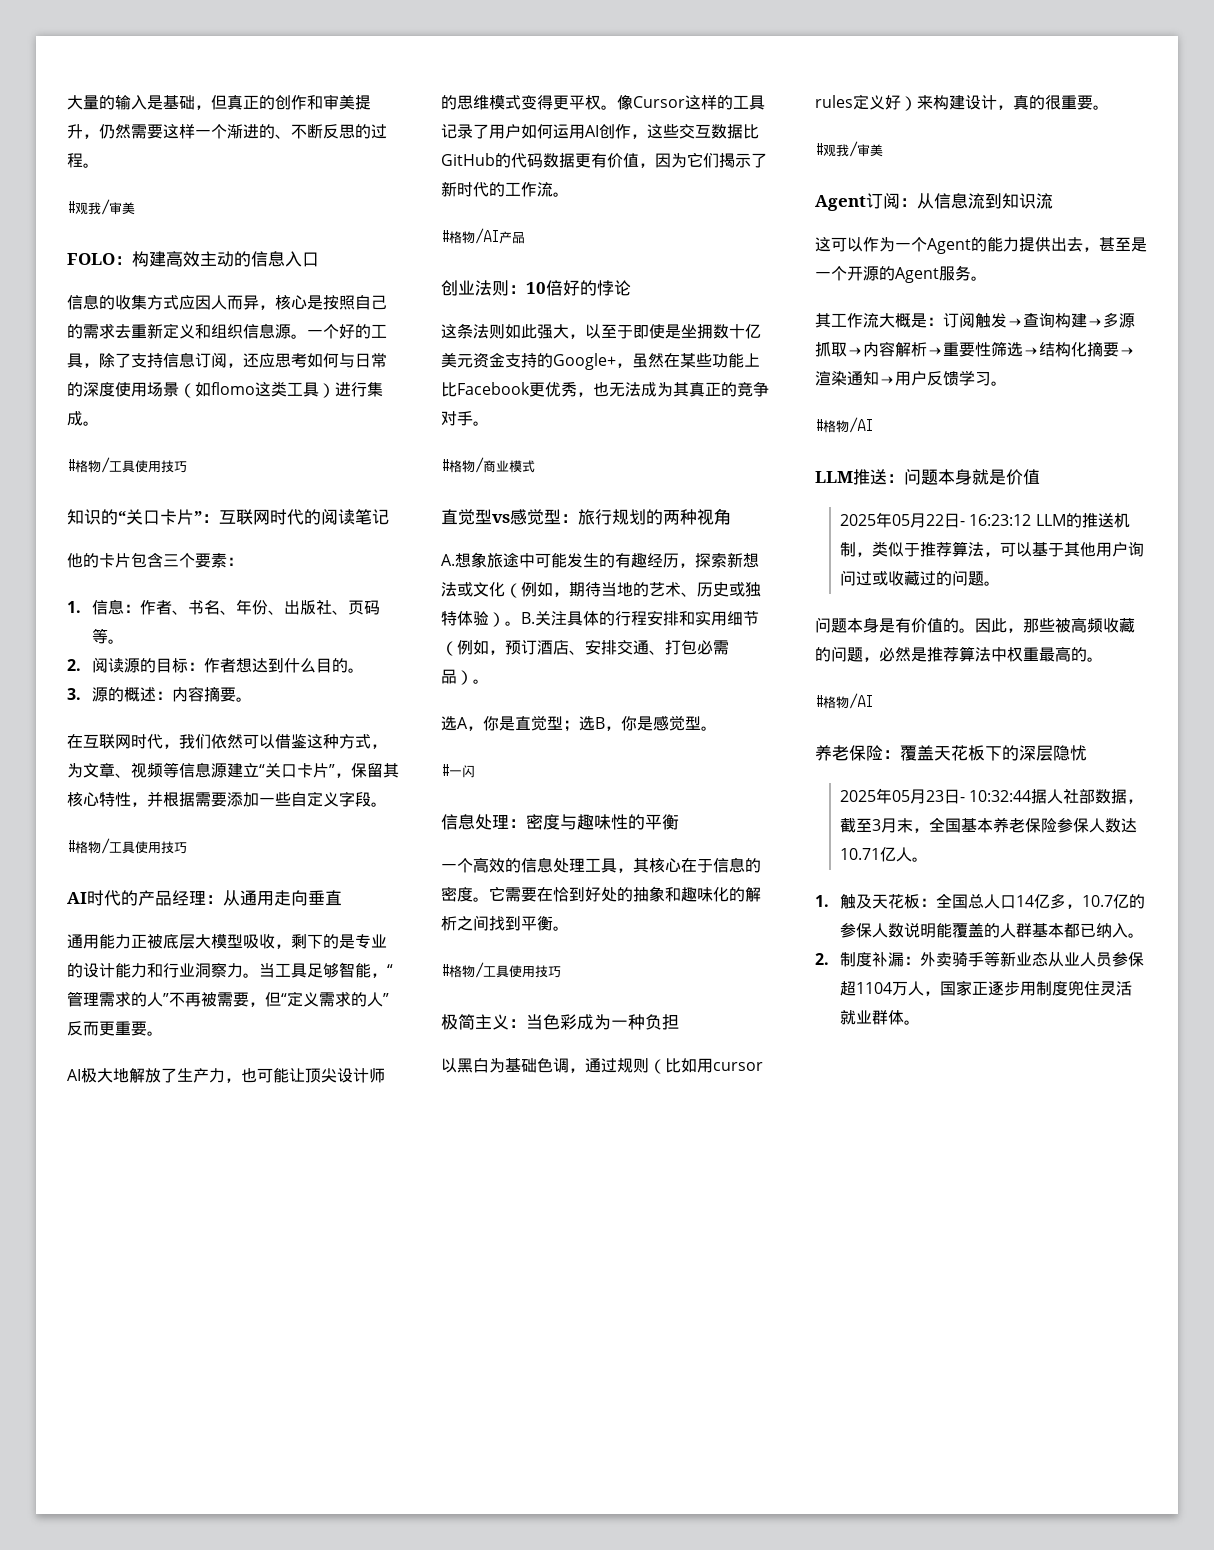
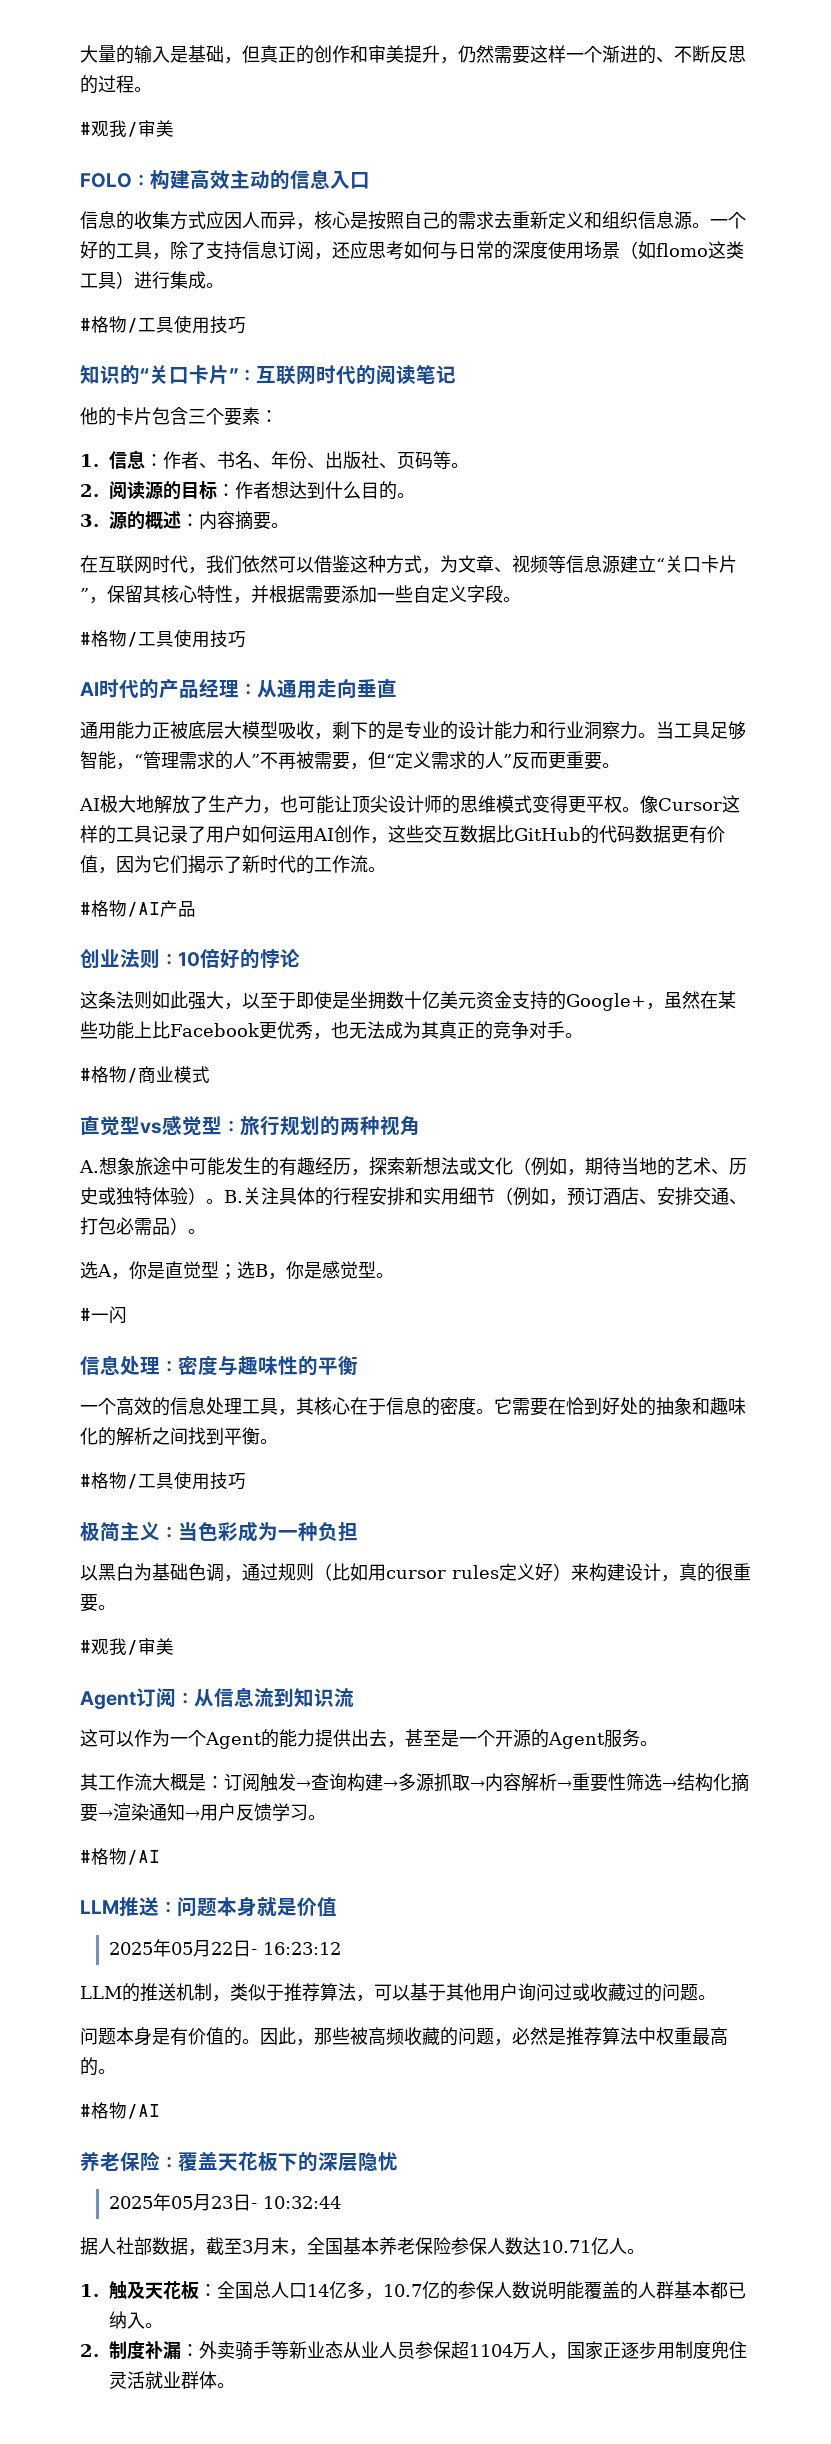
(1032, 520) none -> (341, 1948) //
(1032, 796) none -> (341, 2202) //

